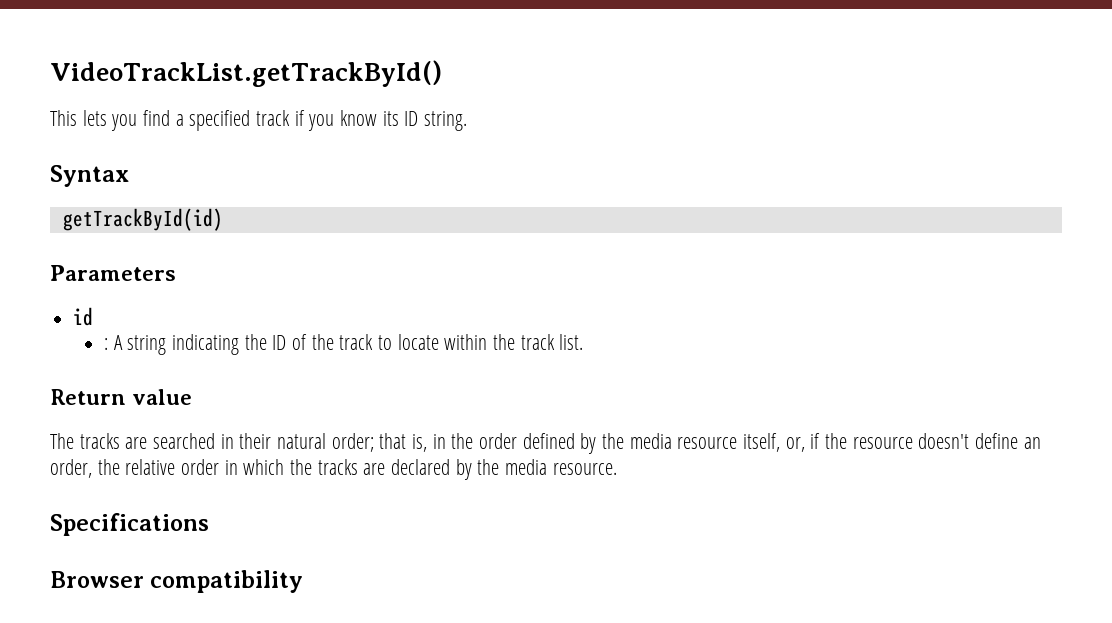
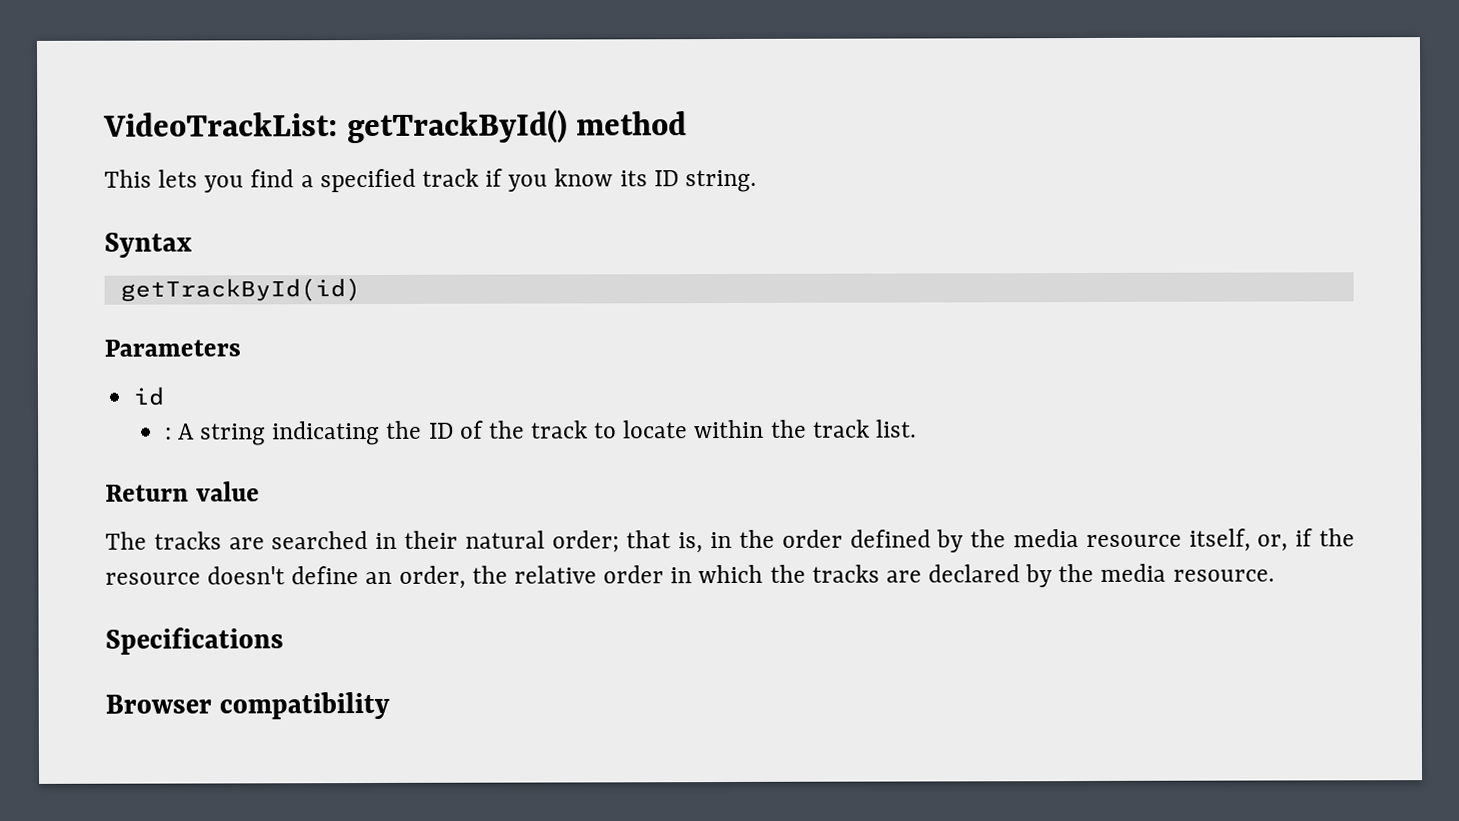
[50,60,442,87] VideoTrackList.getTrackById() -> [103,109,688,145] VideoTrackList: getTrackById() method

